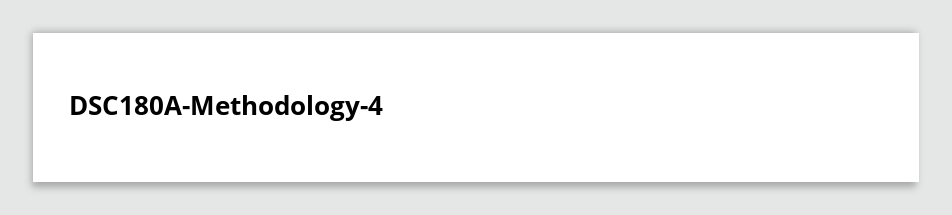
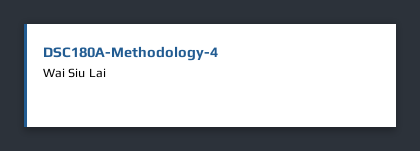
(383, 108) none -> [43,68,106,78] // Wai Siu Lai

